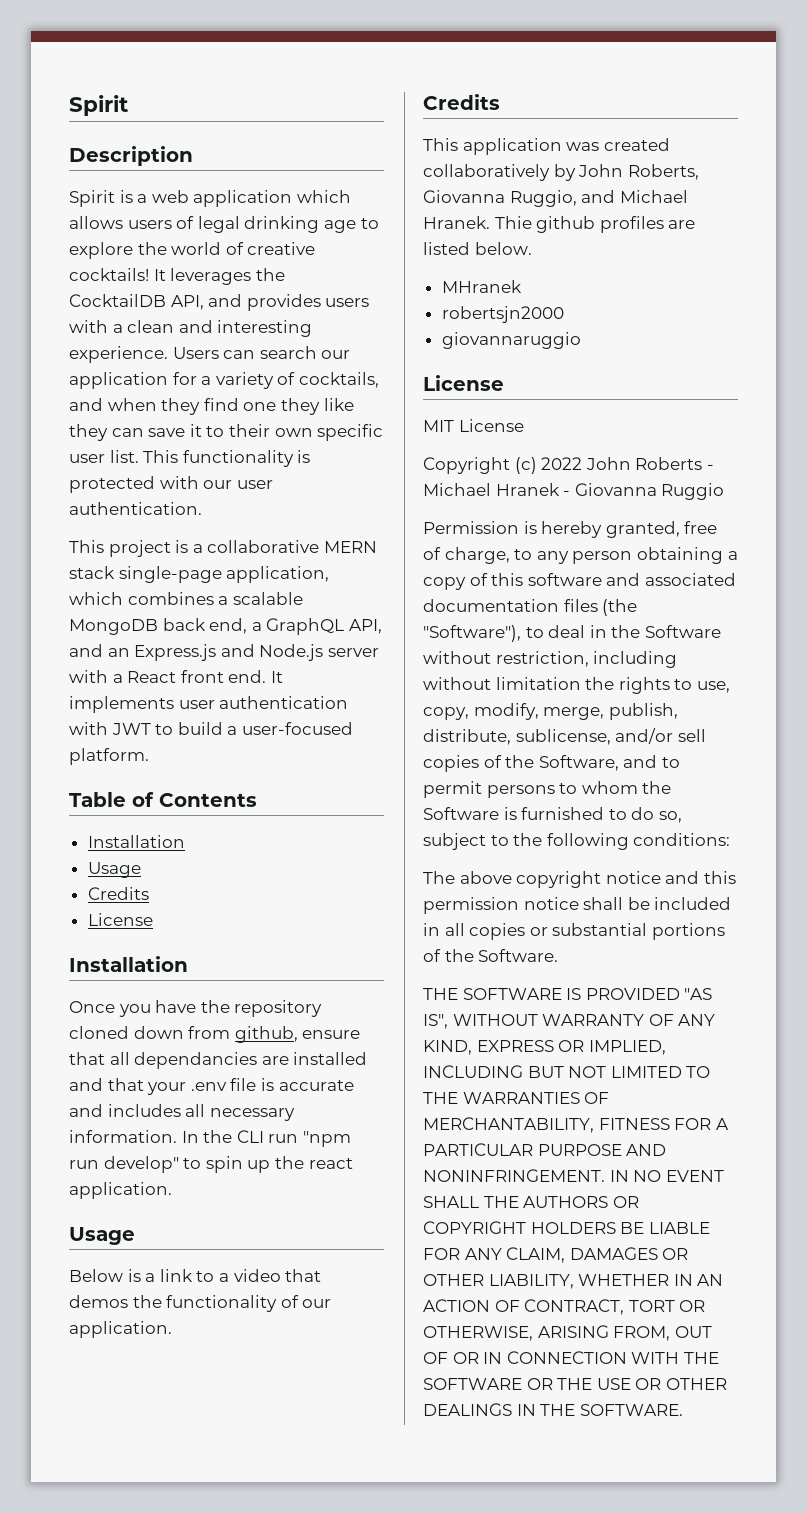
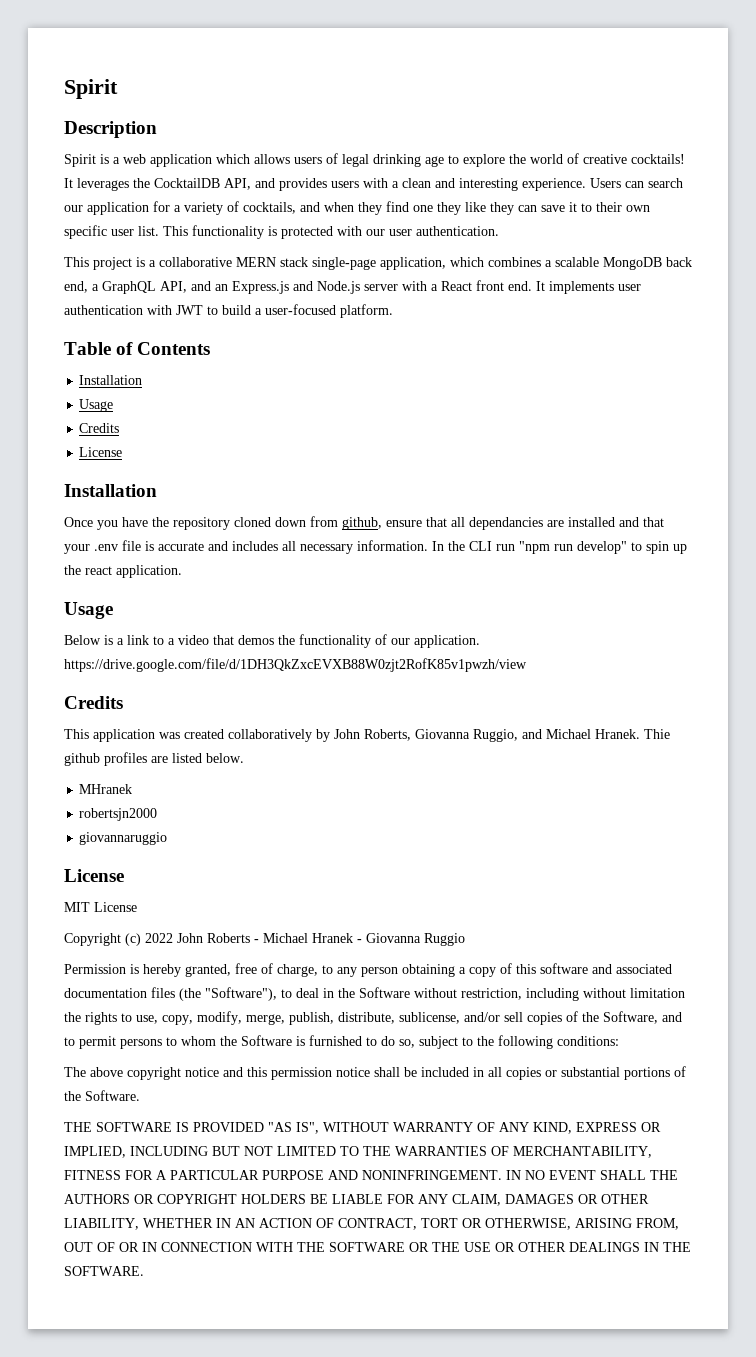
(172, 1329) none -> [64,658,527,672] https://drive.google.com/file/d/1DH3QkZxcEVXB88W0zjt2RofK85v1pwzh/view

